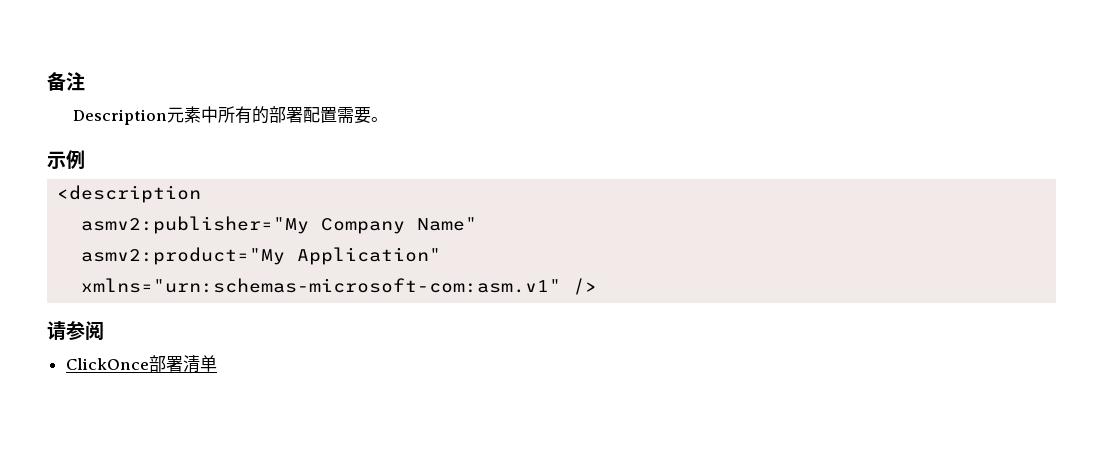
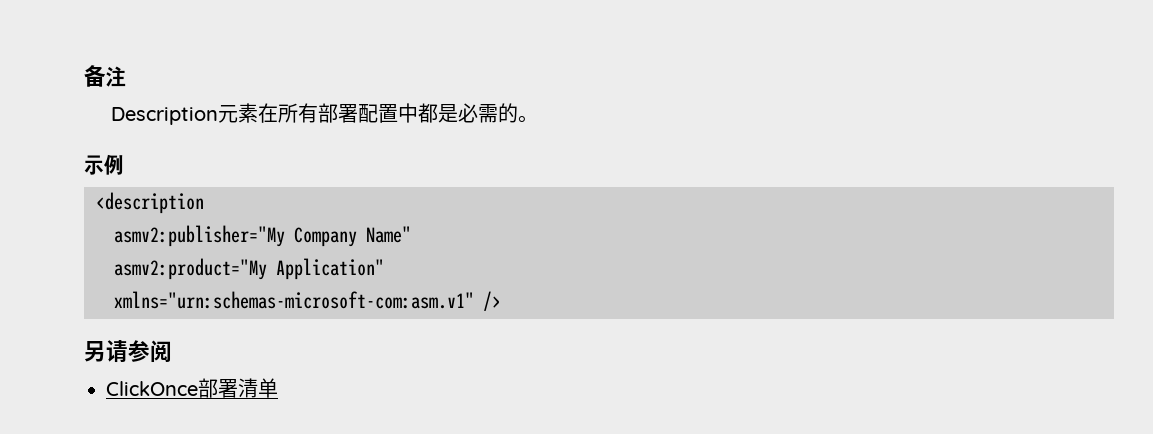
[201,106,372,124] 中所有的部署配置需要 -> [258,103,519,123] 在所有部署配置中都是必需的
(598, 286) none -> [84,341,106,362] 另

